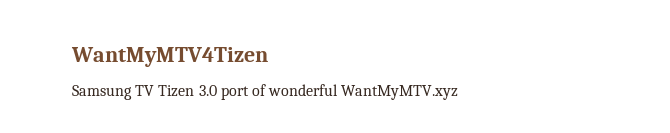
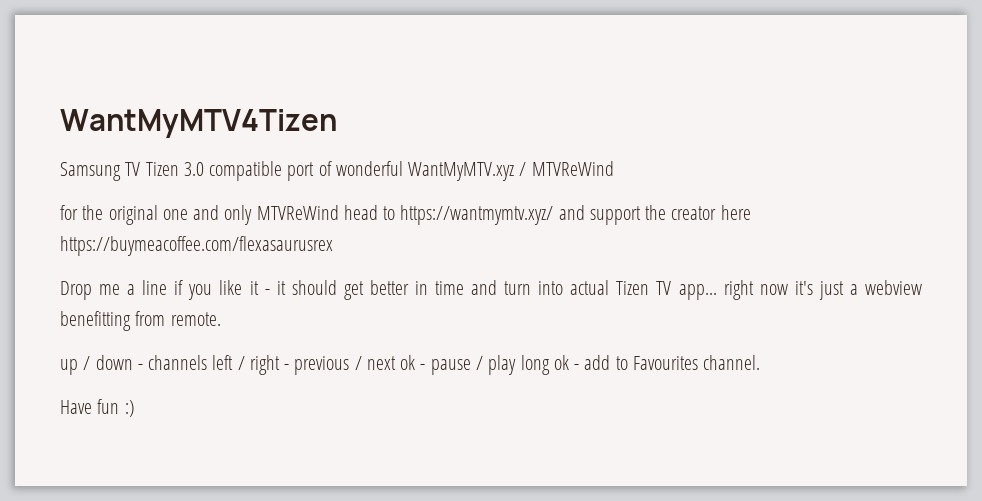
(217, 90) none -> [209,161,283,181] compatible
(459, 92) none -> [519,161,614,176] [60,205,751,225] [60,236,333,256] [60,280,923,300] [60,311,221,331] [60,355,761,375] [60,399,135,417] / MTVReWind // for the original one and only MTVReWind head to https://wantmymtv.xyz/ and support the creator here https://buymeacoffee.com/flexasaurusrex // Drop me a line if you like it - it should get better in time and turn into actual Tizen TV app... right now it's just a webview benefitting from remote. // up / down - channels left / right - previous / next ok - pause / play long ok - add to Favourites channel. // Have fun :)

